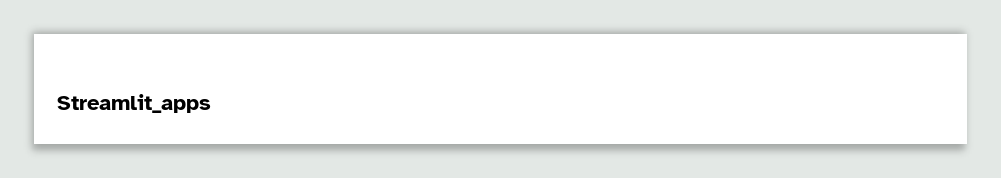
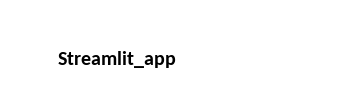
[57,94,211,113] Streamlit_apps -> [58,51,176,68] Streamlit_app

